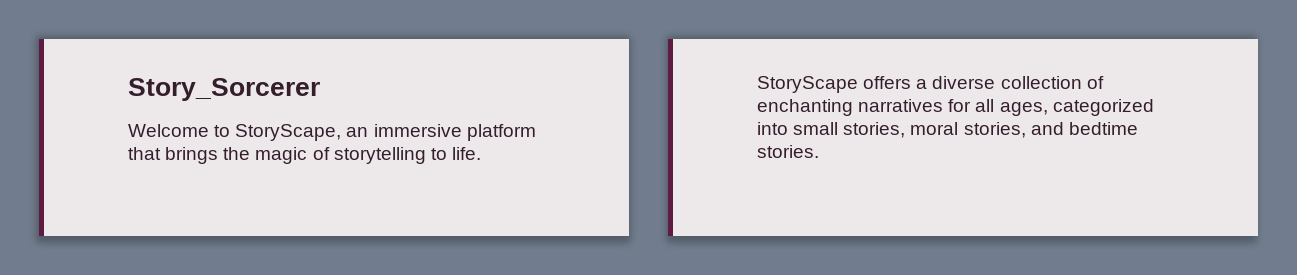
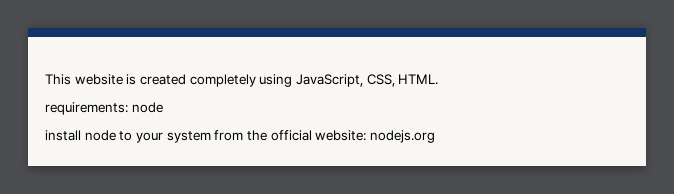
[128,78,320,101] [128,124,536,141] [128,147,481,164] [757,76,1104,93] [757,99,1154,116] [757,122,1138,138] [757,145,819,158] Story_Sorcerer // Welcome to StoryScape, an immersive platform that brings the magic of storytelling to life. StoryScape offers a diverse collection of enchanting narratives for all ages, categorized into small stories, moral stories, and bedtime stories. -> [45,74,439,87] [45,102,163,115] [45,130,435,143] This website is created completely using JavaScript, CSS, HTML. // requirements: node // install node to your system from the official website: nodejs.org

